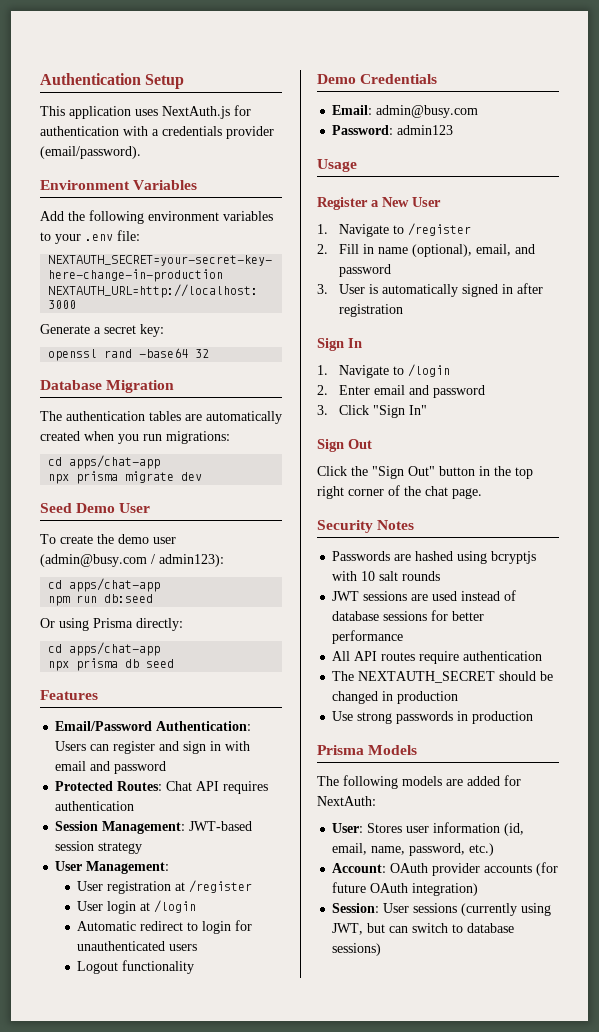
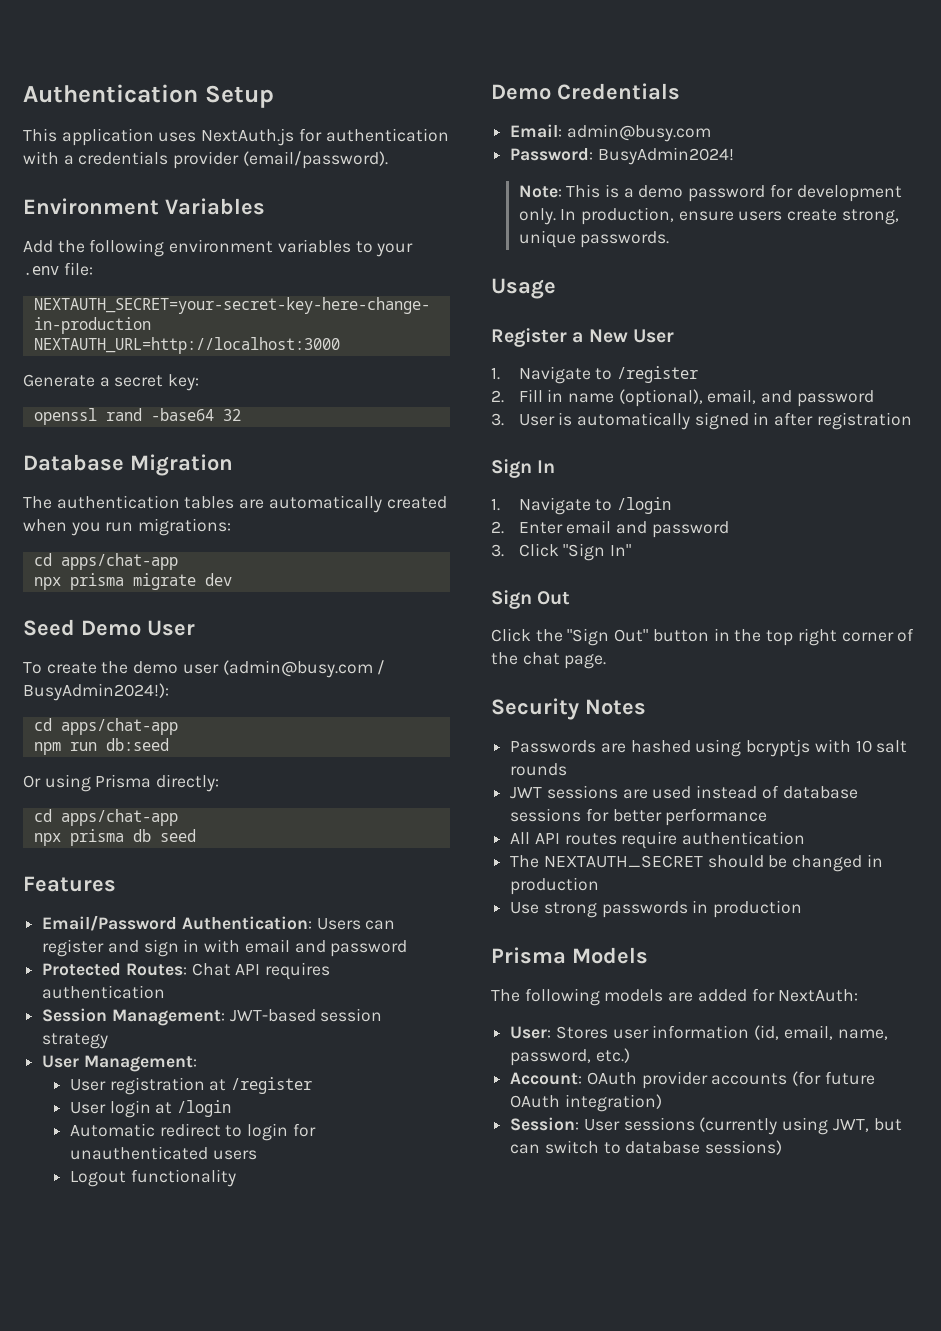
[159,554,224,567] admin123): -> [23,683,169,701] BusyAdmin2024!):
[397,125,454,135] admin123 -> [597,147,734,165] [518,184,902,202] [518,207,899,225] [518,230,670,248] BusyAdmin2024! // Note: This is a demo password for development only. In production, ensure users create strong, unique passwords.

